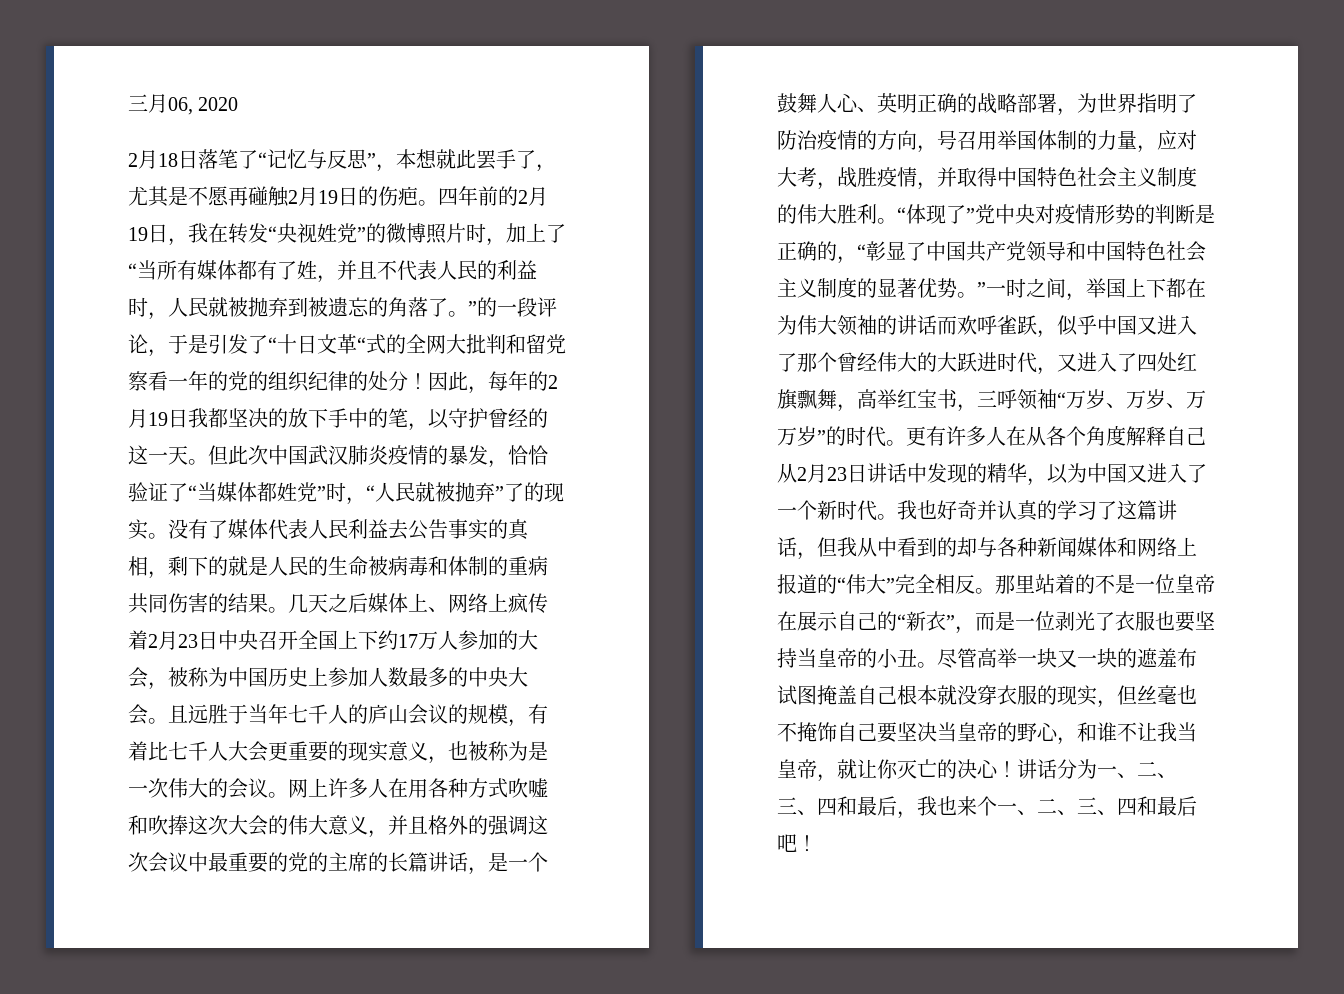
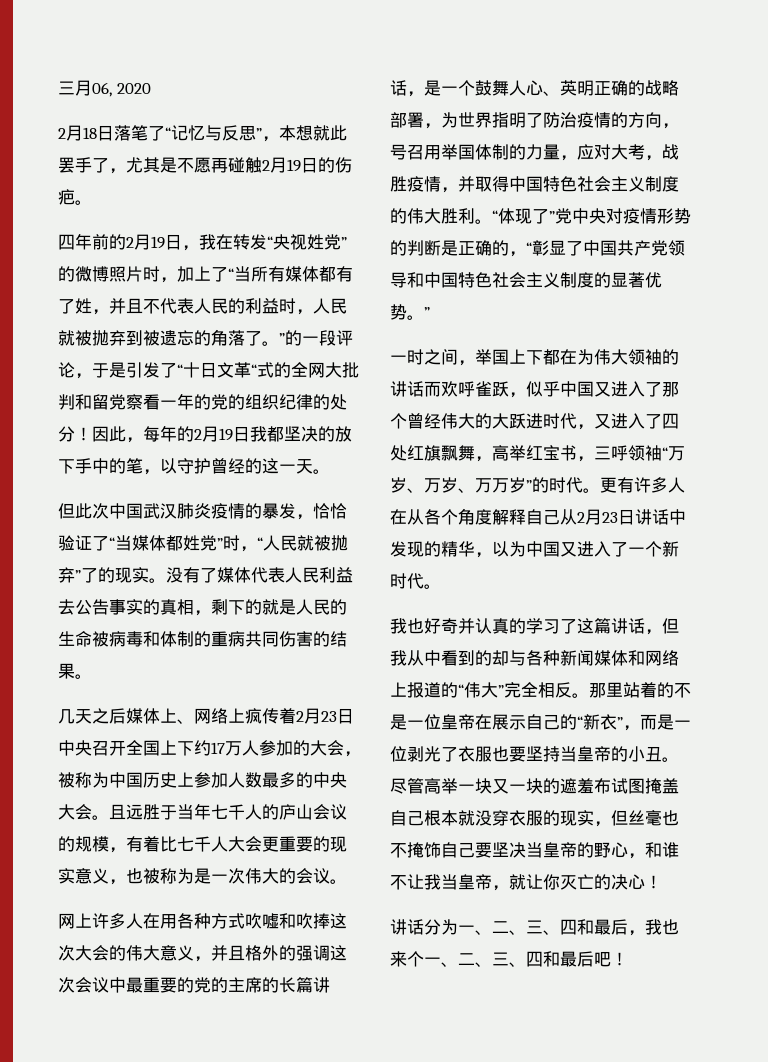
(438, 203) none -> (92, 202) //
(208, 462) none -> (330, 471) //
(288, 610) none -> (92, 676) //
(288, 795) none -> (347, 881) //
(986, 289) none -> (430, 312) //
(897, 517) none -> (441, 586) //
(1017, 769) none -> (662, 882) //

